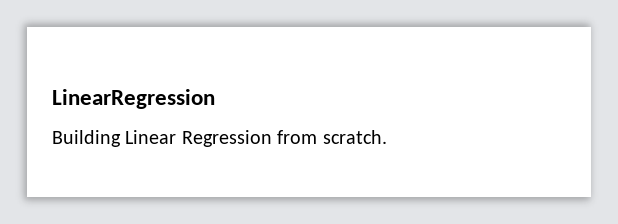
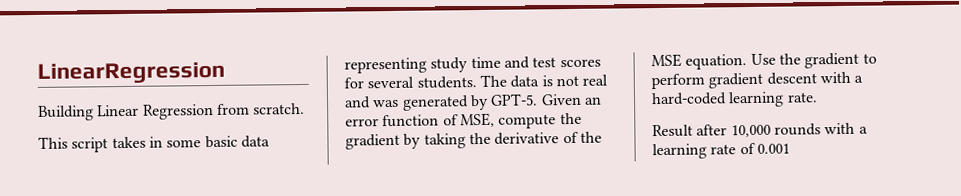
(387, 137) none -> [38,135,270,153] [344,56,601,74] [344,74,609,89] [344,93,602,111] [345,112,582,129] [345,131,602,150] [651,52,877,70] [651,71,864,90] [651,91,818,108] [652,122,868,138] [652,142,790,160] // This script takes in some basic data representing study time and test scores for several students. The data is not real and was generated by GPT-5. Given an error function of MSE, compute the gradient by taking the derivative of the MSE equation. Use the gradient to perform gradient descent with a hard-coded learning rate. // Result after 10,000 rounds with a learning rate of 0.001

